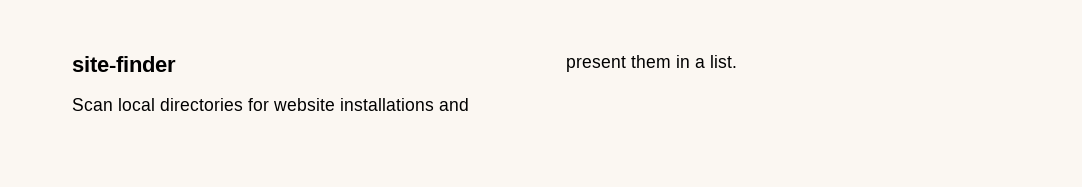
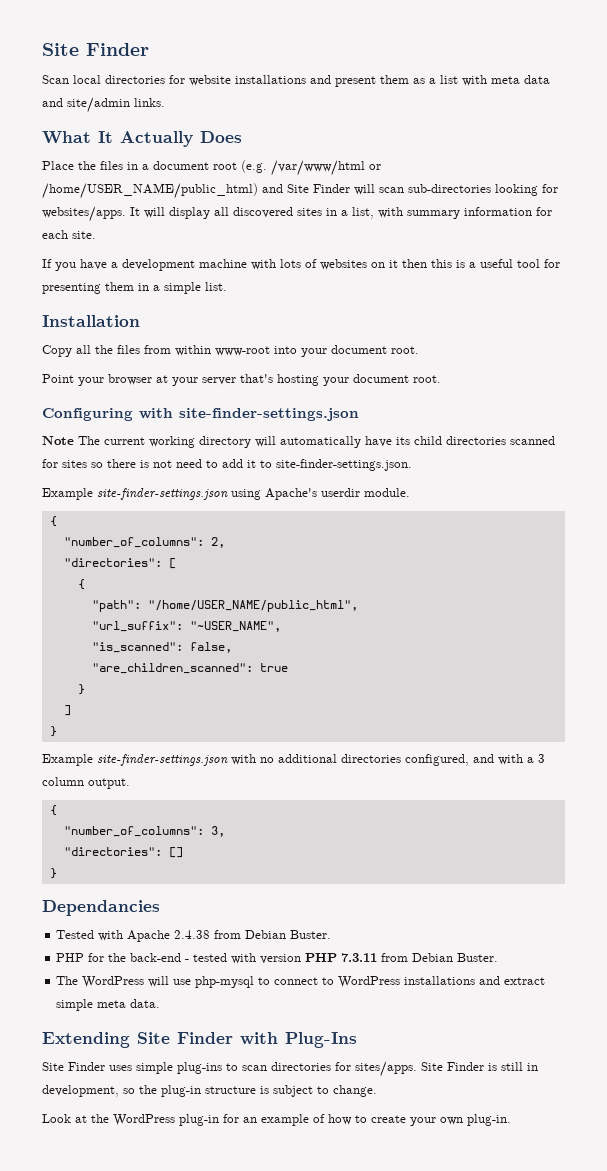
[72,56,176,72] site-finder -> [42,43,149,56] Site Finder
[676,55,737,68] in a list. -> [413,75,550,86] [42,97,165,113] [42,131,242,147] [42,160,381,176] [42,183,558,199] [42,206,552,222] [42,230,96,239] [42,259,560,271] [42,282,227,294] [42,315,140,327] [42,345,419,357] [42,374,441,386] [42,408,359,421] [42,436,555,448] [42,459,412,471] [42,488,410,500] [49,516,57,527] [63,537,225,548] [63,558,176,569] [77,579,85,590] [91,600,358,612] [91,621,281,632] [91,642,232,653] [91,663,288,674] [77,684,85,695] [63,705,71,716] [49,726,57,737] [42,754,545,766] [42,777,130,789] [49,805,57,816] [63,826,225,837] [63,847,183,858] [49,868,57,879] [42,900,160,916] [56,930,332,942] [56,953,499,964] [56,976,546,988] [56,999,161,1011] [42,1032,357,1048] [42,1061,538,1077] [42,1085,377,1097] [42,1114,511,1126] as a list with meta data and site/admin links. // What It Actually Does // Place the files in a document root (e.g. /var/www/html or /home/USER_NAME/public_html) and Site Finder will scan sub-directories looking for websites/apps. It will display all discovered sites in a list, with summary information for each site. // If you have a development machine with lots of websites on it then this is a useful tool for presenting them in a simple list. // Installation // Copy all the files from within www-root into your document root. // Point your browser at your server that's hosting your document root. // Configuring with site-finder-settings.json // Note The current working directory will automatically have its child directories scanned for sites so there is not need to add it to site-finder-settings.json. // Example site-finder-settings.json using Apache's userdir module. // { // "number_of_columns": 2, // "directories": [ // { // "path": "/home/USER_NAME/public_html", // "url_suffix": "~USER_NAME", // "is_scanned": false, // "are_children_scanned": true // } // ] // } // Example site-finder-settings.json with no additional directories configured, and with a 3 column output. // { // "number_of_columns": 3, // "directories": [] // } // Dependancies // Tested with Apache 2.4.38 from Debian Buster. // PHP for the back-end - tested with version PHP 7.3.11 from Debian Buster. // The WordPress will use php-mysql to connect to WordPress installations and extract simple meta data. // Extending Site Finder with Plug-Ins // Site Finder uses simple plug-ins to scan directories for sites/apps. Site Finder is still in development, so the plug-in structure is subject to change. // Look at the WordPress plug-in for an example of how to create your own plug-in.

